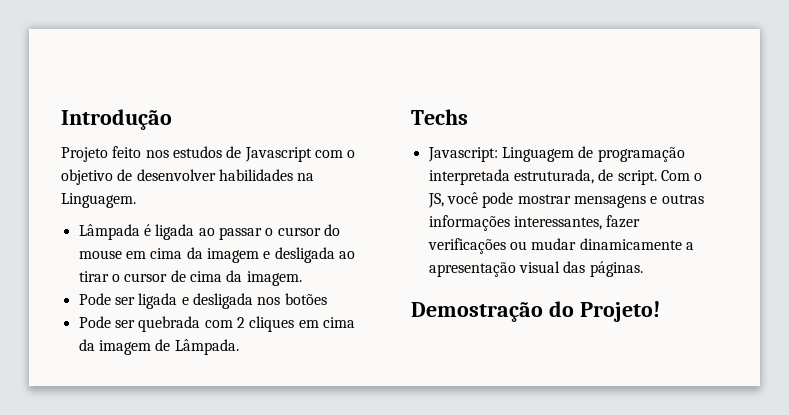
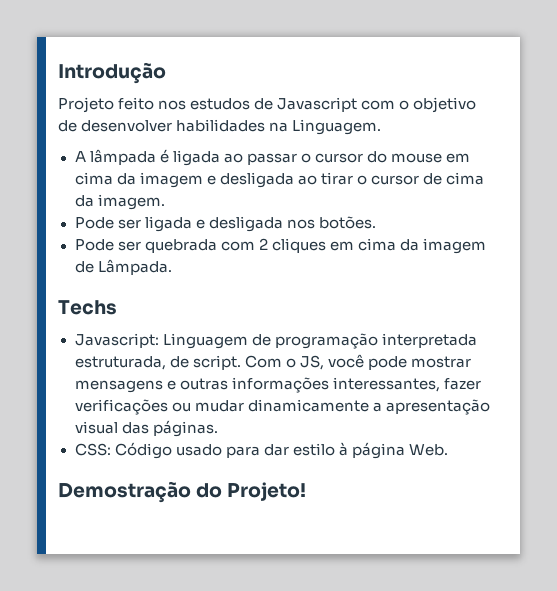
[78,224,140,240] Lâmpada -> [74,149,156,165] A lâmpada
[284,293,327,305] botões -> [318,216,376,229] botões.
(643, 269) none -> [74,442,448,459] // CSS: Código usado para dar estilo à página Web.

